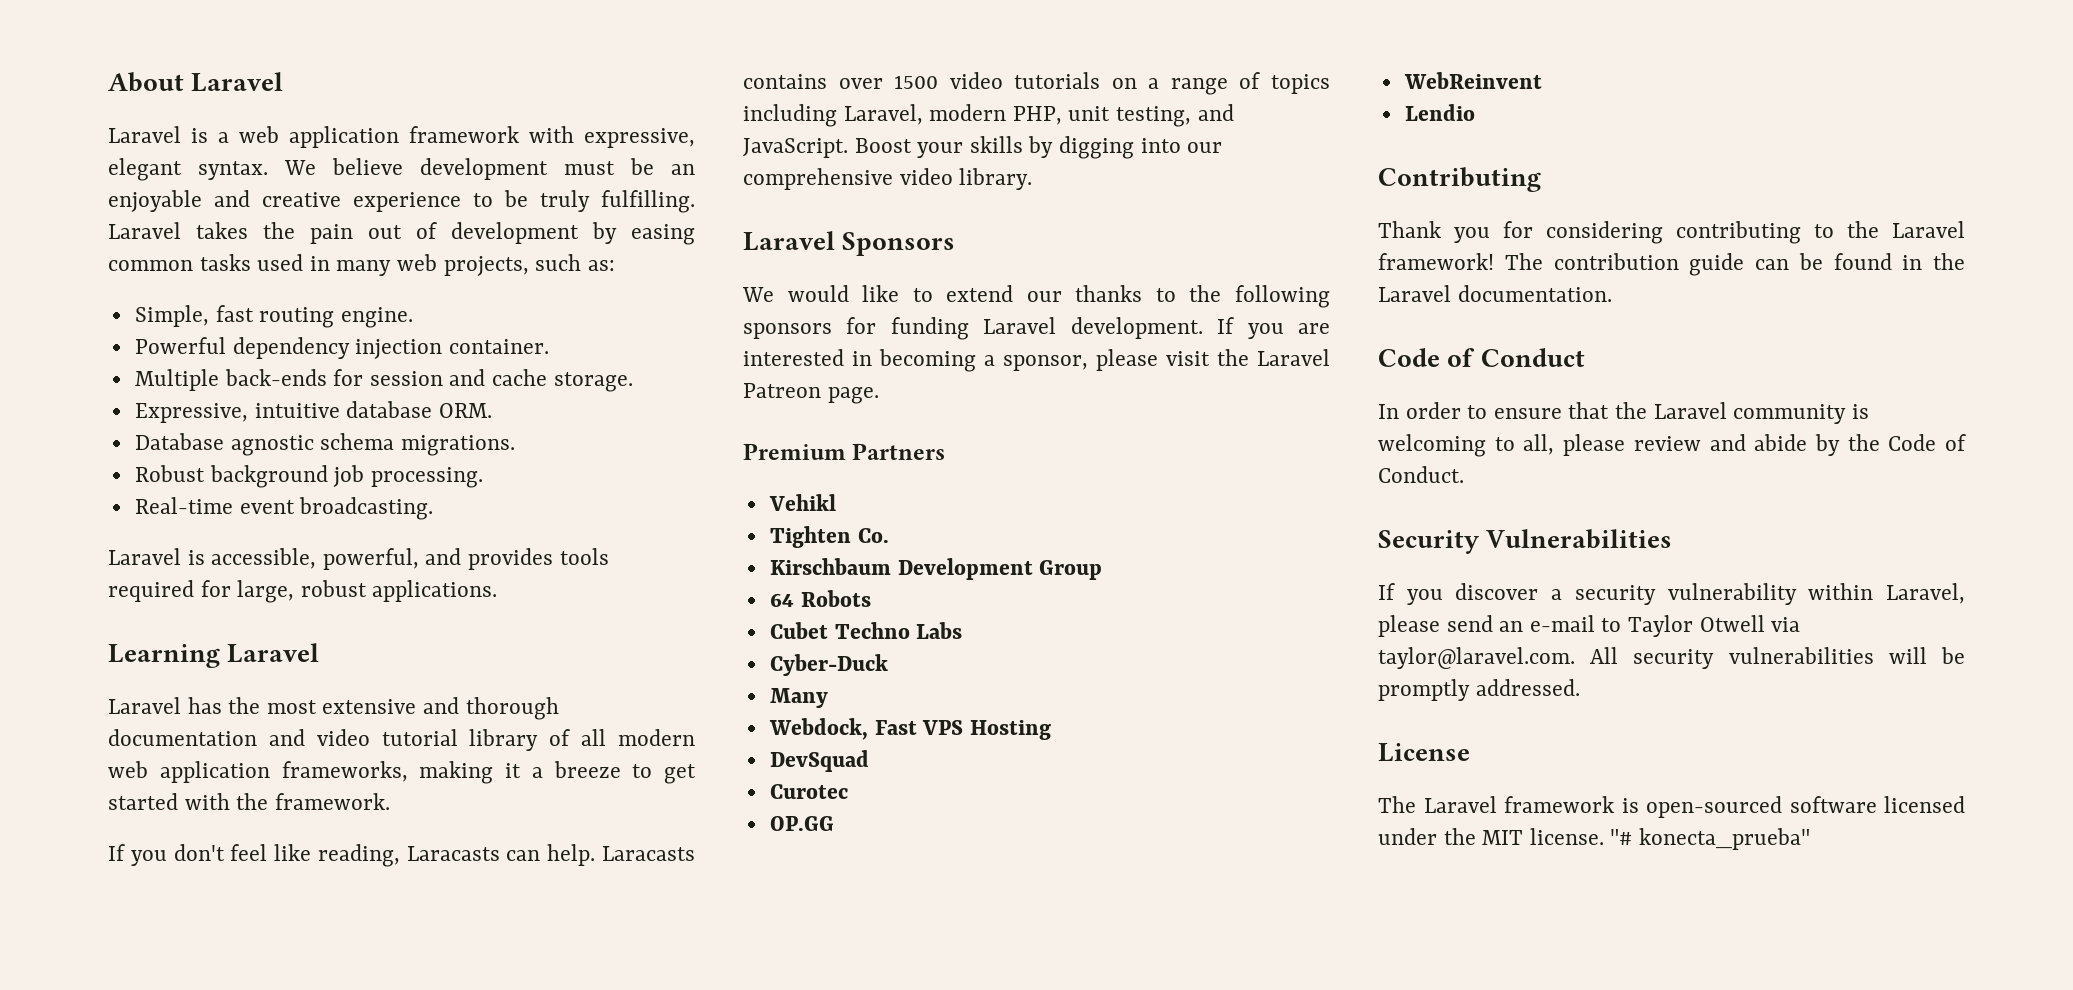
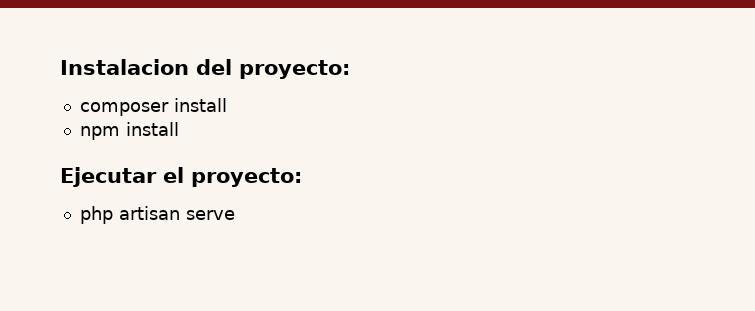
[108,72,284,92] [108,126,695,148] [108,158,695,181] [108,190,695,213] [108,222,695,245] [108,254,615,276] [134,305,413,328] [134,337,549,359] [134,369,633,392] [134,401,492,423] [134,433,515,456] [134,465,483,488] [134,497,434,520] [108,548,609,570] [108,580,498,603] [108,643,320,668] [108,697,559,720] [108,729,696,751] [108,761,696,784] [108,793,390,810] [108,844,695,867] [743,72,1330,95] [743,104,1234,127] [743,136,1223,159] [743,168,1033,190] [743,231,956,256] [742,285,1330,308] [743,317,1330,340] [743,349,1330,372] [743,383,879,404] [743,443,946,460] [768,494,836,511] [769,526,889,548] [769,558,1103,580] [769,590,871,607] [769,622,963,639] [769,654,888,676] [769,688,828,708] [768,718,1051,740] [769,750,869,772] [769,784,848,799] [769,816,834,831] [1403,72,1542,89] [1404,104,1475,121] [1378,167,1541,192] [1378,221,1965,244] [1378,253,1965,276] [1378,285,1612,302] [1378,348,1585,367] [1378,402,1869,424] [1378,434,1966,457] [1378,466,1464,483] [1378,529,1673,554] [1378,583,1965,605] [1378,615,1801,637] [1378,647,1965,669] [1378,679,1580,701] [1378,743,1470,762] [1378,796,1965,818] [1378,828,1811,850] About Laravel // Laravel is a web application framework with expressive, elegant syntax. We believe development must be an enjoyable and creative experience to be truly fulfilling. Laravel takes the pain out of development by easing common tasks used in many web projects, such as: // Simple, fast routing engine. // Powerful dependency injection container. // Multiple back-ends for session and cache storage. // Expressive, intuitive database ORM. // Database agnostic schema migrations. // Robust background job processing. // Real-time event broadcasting. // Laravel is accessible, powerful, and provides tools required for large, robust applications. // Learning Laravel // Laravel has the most extensive and thorough documentation and video tutorial library of all modern web application frameworks, making it a breeze to get started with the framework. // If you don't feel like reading, Laracasts can help. Laracasts contains over 1500 video tutorials on a range of topics including Laravel, modern PHP, unit testing, and JavaScript. Boost your skills by digging into our comprehensive video library. // Laravel Sponsors // We would like to extend our thanks to the following sponsors for funding Laravel development. If you are interested in becoming a sponsor, please visit the Laravel Patreon page. // Premium Partners // Vehikl // Tighten Co. // Kirschbaum Development Group // 64 Robots // Cubet Techno Labs // Cyber-Duck // Many // Webdock, Fast VPS Hosting // DevSquad // Curotec // OP.GG // WebReinvent // Lendio // Contributing // Thank you for considering contributing to the Laravel framework! The contribution guide can be found in the Laravel documentation. // Code of Conduct // In order to ensure that the Laravel community is welcoming to all, please review and abide by the Code of Conduct. // Security Vulnerabilities // If you discover a security vulnerability within Laravel, please send an e-mail to Taylor Otwell via taylor@laravel.com. All security vulnerabilities will be promptly addressed. // License // The Laravel framework is open-sourced software licensed under the MIT license. "# konecta_prueba" -> [60,59,350,79] [79,98,227,116] [79,122,179,140] [60,167,302,187] [79,206,235,224] Instalacion del proyecto: // composer install // npm install // Ejecutar el proyecto: // php artisan serve

